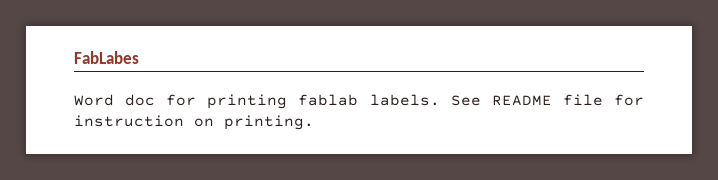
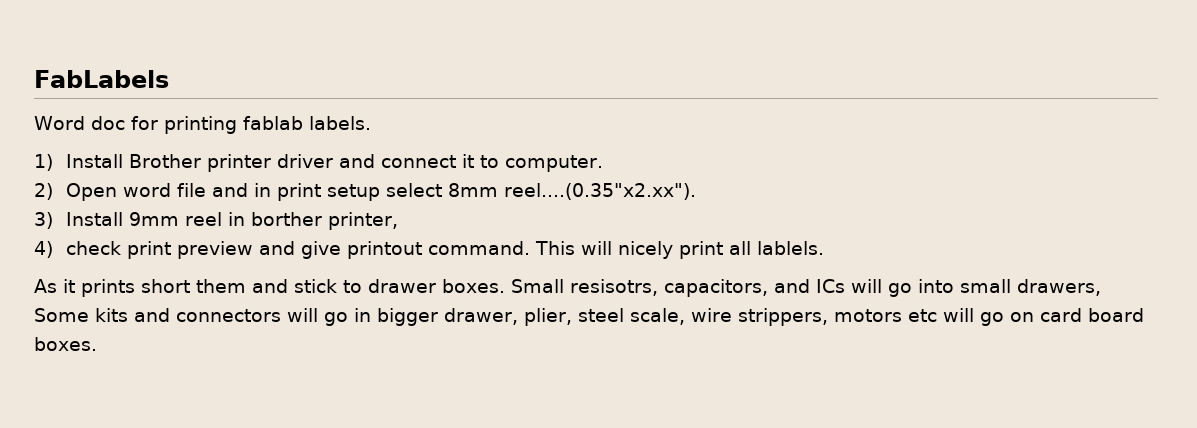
[74,51,139,64] FabLabes -> [34,70,169,88] FabLabels
[450,94,644,106] [74,115,314,130] See README file for instruction on printing. -> [34,154,603,172] [34,183,696,201] [34,212,398,230] [34,241,824,259] [34,279,1101,297] [34,308,1144,326] [34,337,97,351] // 1) Install Brother printer driver and connect it to computer. // 2) Open word file and in print setup select 8mm reel....(0.35"x2.xx"). // 3) Install 9mm reel in borther printer, // 4) check print preview and give printout command. This will nicely print all lablels. // As it prints short them and stick to drawer boxes. Small resisotrs, capacitors, and ICs will go into small drawers, Some kits and connectors will go in bigger drawer, plier, steel scale, wire strippers, motors etc will go on card board boxes.

